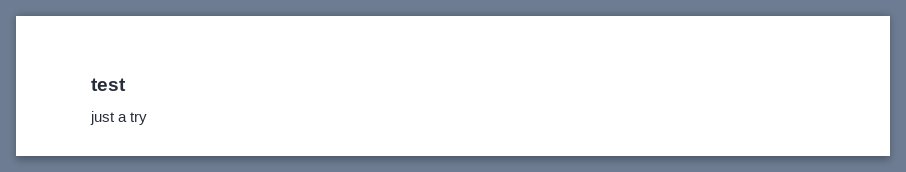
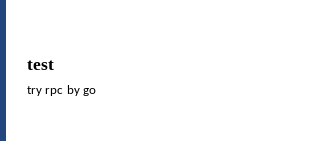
[90,111,148,125] just a try -> [27,85,97,96] try rpc by go

